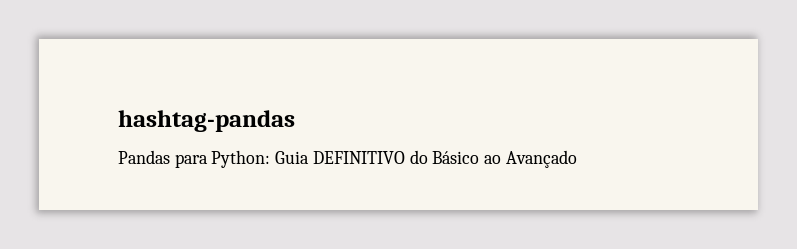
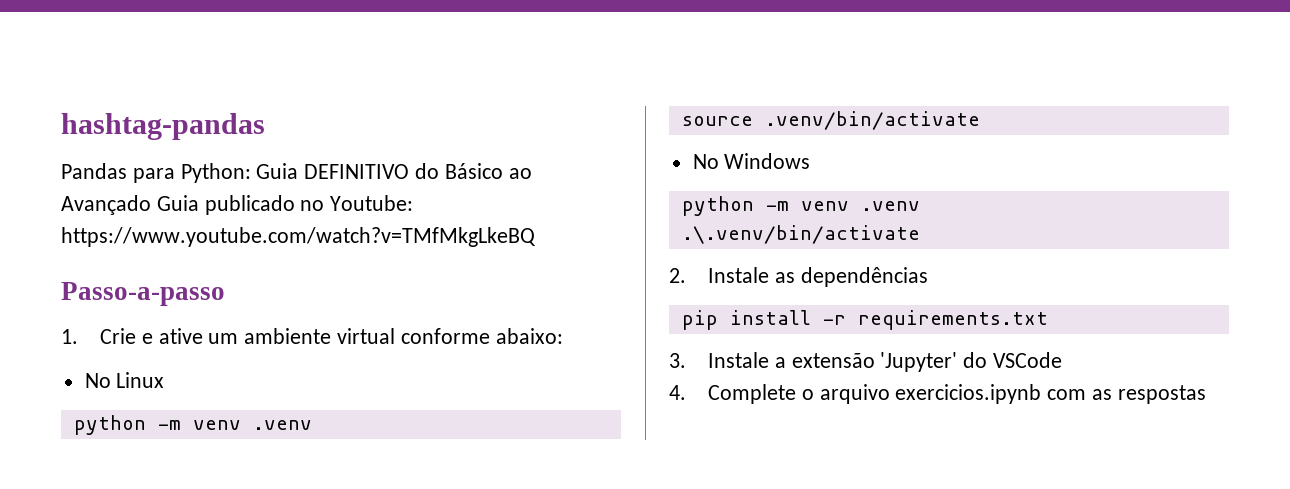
(577, 159) none -> [156,195,414,215] [61,227,536,247] [61,282,225,306] [61,328,563,344] [84,372,165,388] [73,415,312,435] [681,111,980,130] [692,153,811,169] [681,196,920,216] [681,225,920,244] [669,267,928,287] [681,310,1048,330] [669,352,1063,372] [669,384,1206,404] Guia publicado no Youtube: https://www.youtube.com/watch?v=TMfMkgLkeBQ // Passo-a-passo // 1. Crie e ative um ambiente virtual conforme abaixo: // No Linux // python -m venv .venv // source .venv/bin/activate // No Windows // python -m venv .venv // .\.venv/bin/activate // 2. Instale as dependências // pip install -r requirements.txt // 3. Instale a extensão 'Jupyter' do VSCode // 4. Complete o arquivo exercicios.ipynb com as respostas

